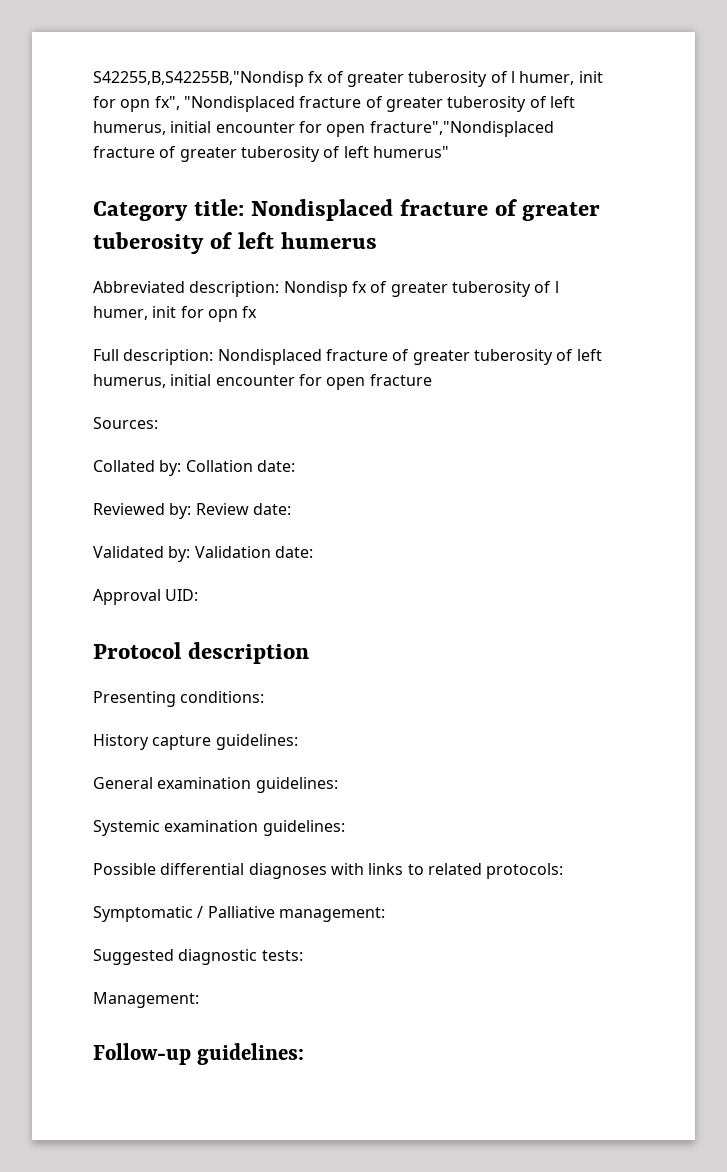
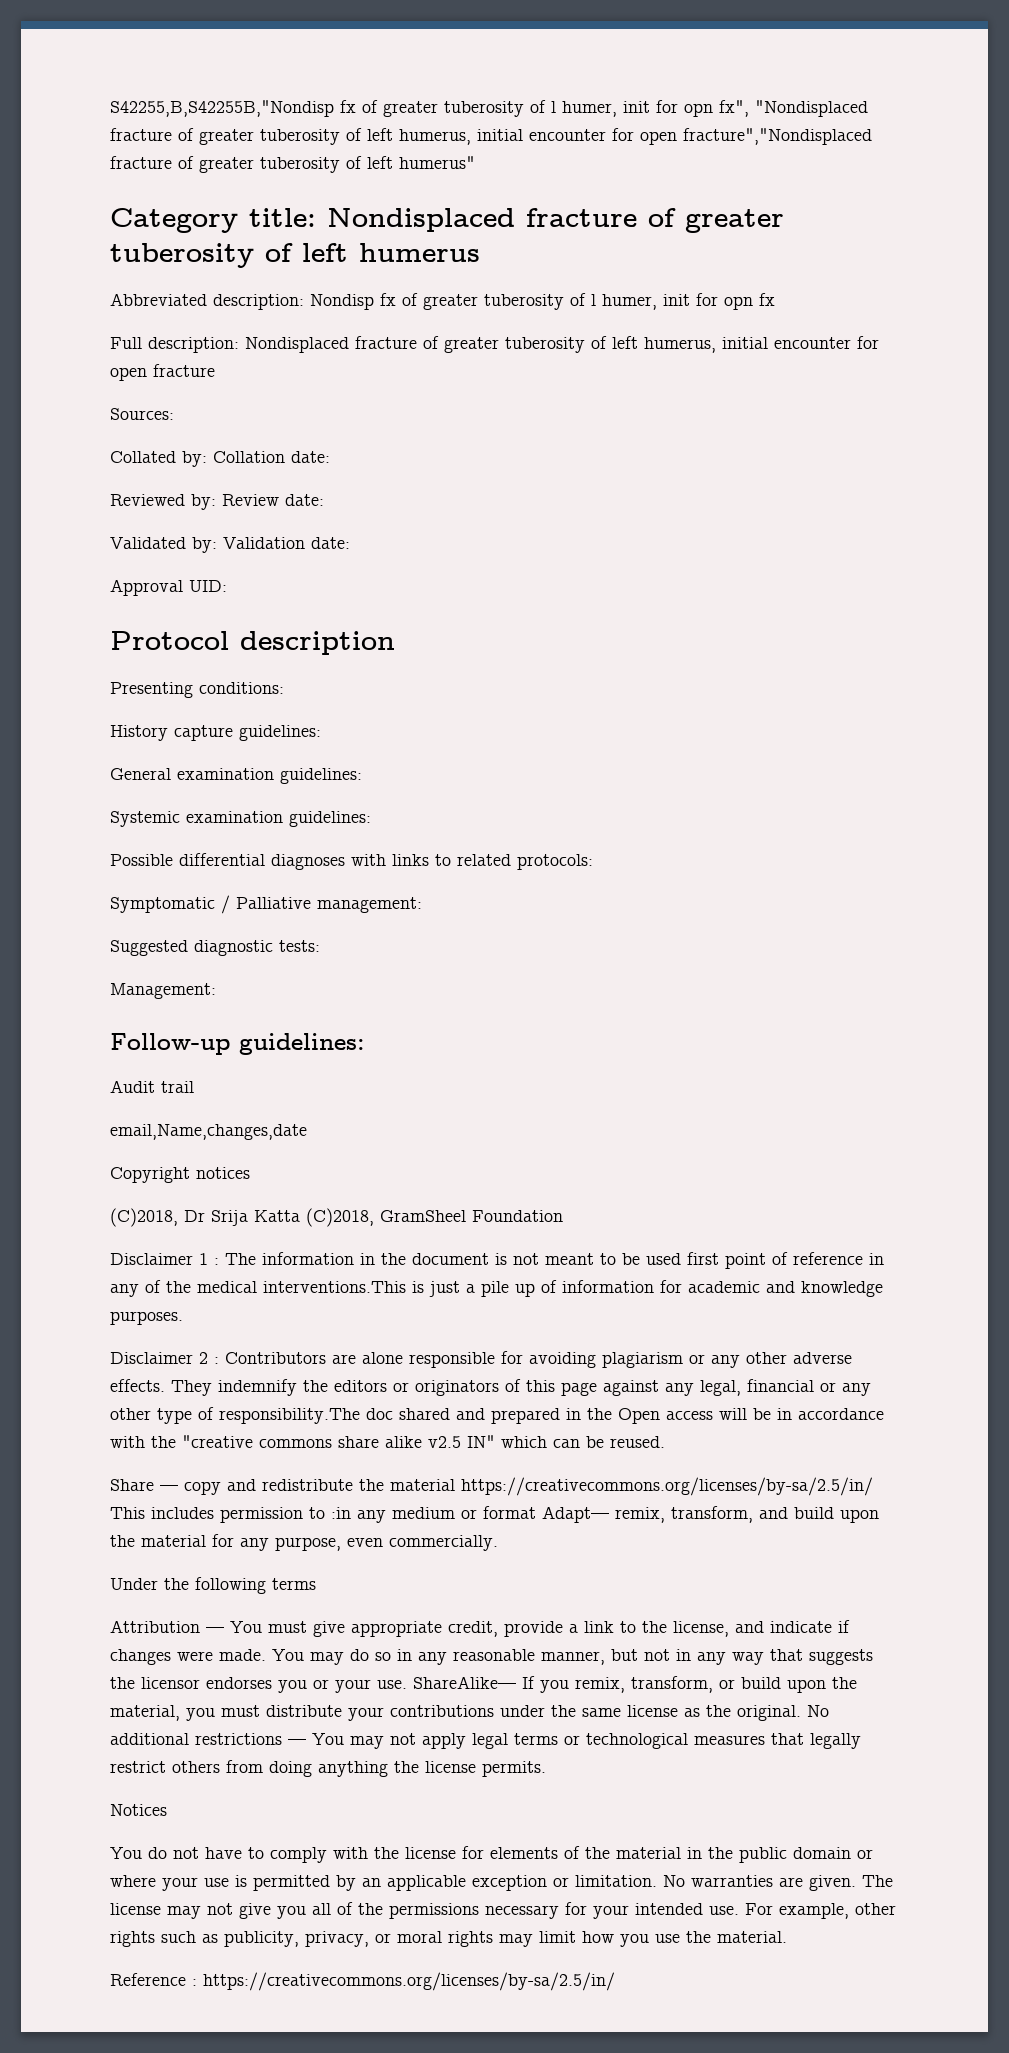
(305, 1054) none -> [110,1080,194,1093] [110,1124,307,1140] [110,1167,250,1183] [110,1208,563,1227] [110,1252,884,1269] [110,1280,883,1297] [110,1311,183,1325] [110,1351,852,1368] [110,1379,871,1396] [110,1407,884,1424] [110,1435,665,1448] [110,1477,873,1496] [110,1506,879,1523] [110,1534,498,1551] [110,1577,316,1594] [110,1620,850,1637] [110,1649,873,1665] [110,1676,857,1693] [110,1705,829,1721] [110,1733,861,1749] [110,1760,546,1777] [110,1804,167,1816] [110,1846,873,1863] [110,1875,893,1891] [110,1902,896,1919] [110,1931,787,1947] [110,1972,615,1991] // Audit trail // email,Name,changes,date // Copyright notices // (C)2018, Dr Srija Katta (C)2018, GramSheel Foundation // Disclaimer 1 : The information in the document is not meant to be used first point of reference in any of the medical interventions.This is just a pile up of information for academic and knowledge purposes. // Disclaimer 2 : Contributors are alone responsible for avoiding plagiarism or any other adverse effects. They indemnify the editors or originators of this page against any legal, financial or any other type of responsibility.The doc shared and prepared in the Open access will be in accordance with the "creative commons share alike v2.5 IN" which can be reused. // Share — copy and redistribute the material https://creativecommons.org/licenses/by-sa/2.5/in/ This includes permission to :in any medium or format Adapt— remix, transform, and build upon the material for any purpose, even commercially. // Under the following terms // Attribution — You must give appropriate credit, provide a link to the license, and indicate if changes were made. You may do so in any reasonable manner, but not in any way that suggests the licensor endorses you or your use. ShareAlike— If you remix, transform, or build upon the material, you must distribute your contributions under the same license as the original. No additional restrictions — You may not apply legal terms or technological measures that legally restrict others from doing anything the license permits. // Notices // You do not have to comply with the license for elements of the material in the public domain or where your use is permitted by an applicable exception or limitation. No warranties are given. The license may not give you all of the permissions necessary for your intended use. For example, other rights such as publicity, privacy, or moral rights may limit how you use the material. // Reference : https://creativecommons.org/licenses/by-sa/2.5/in/

